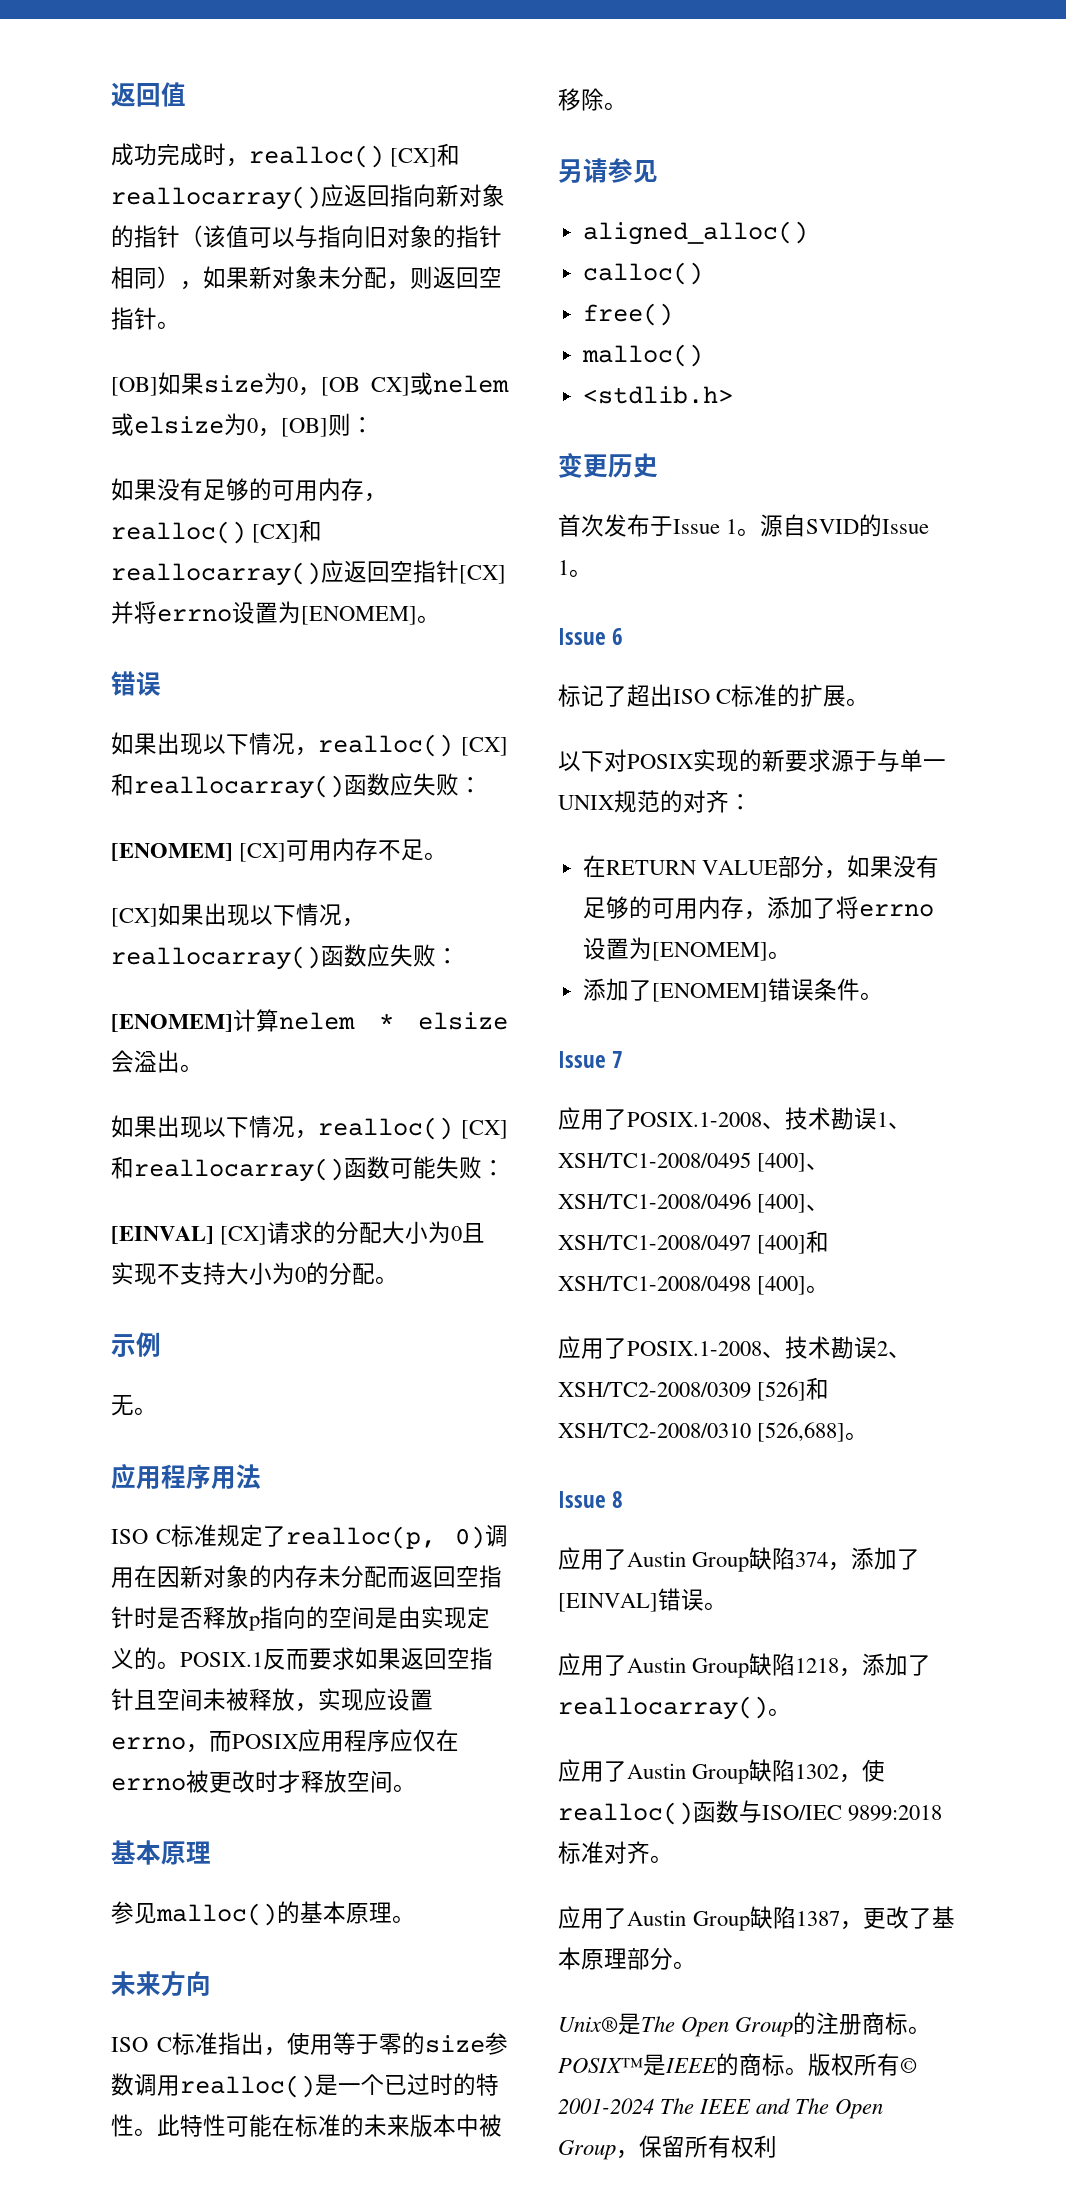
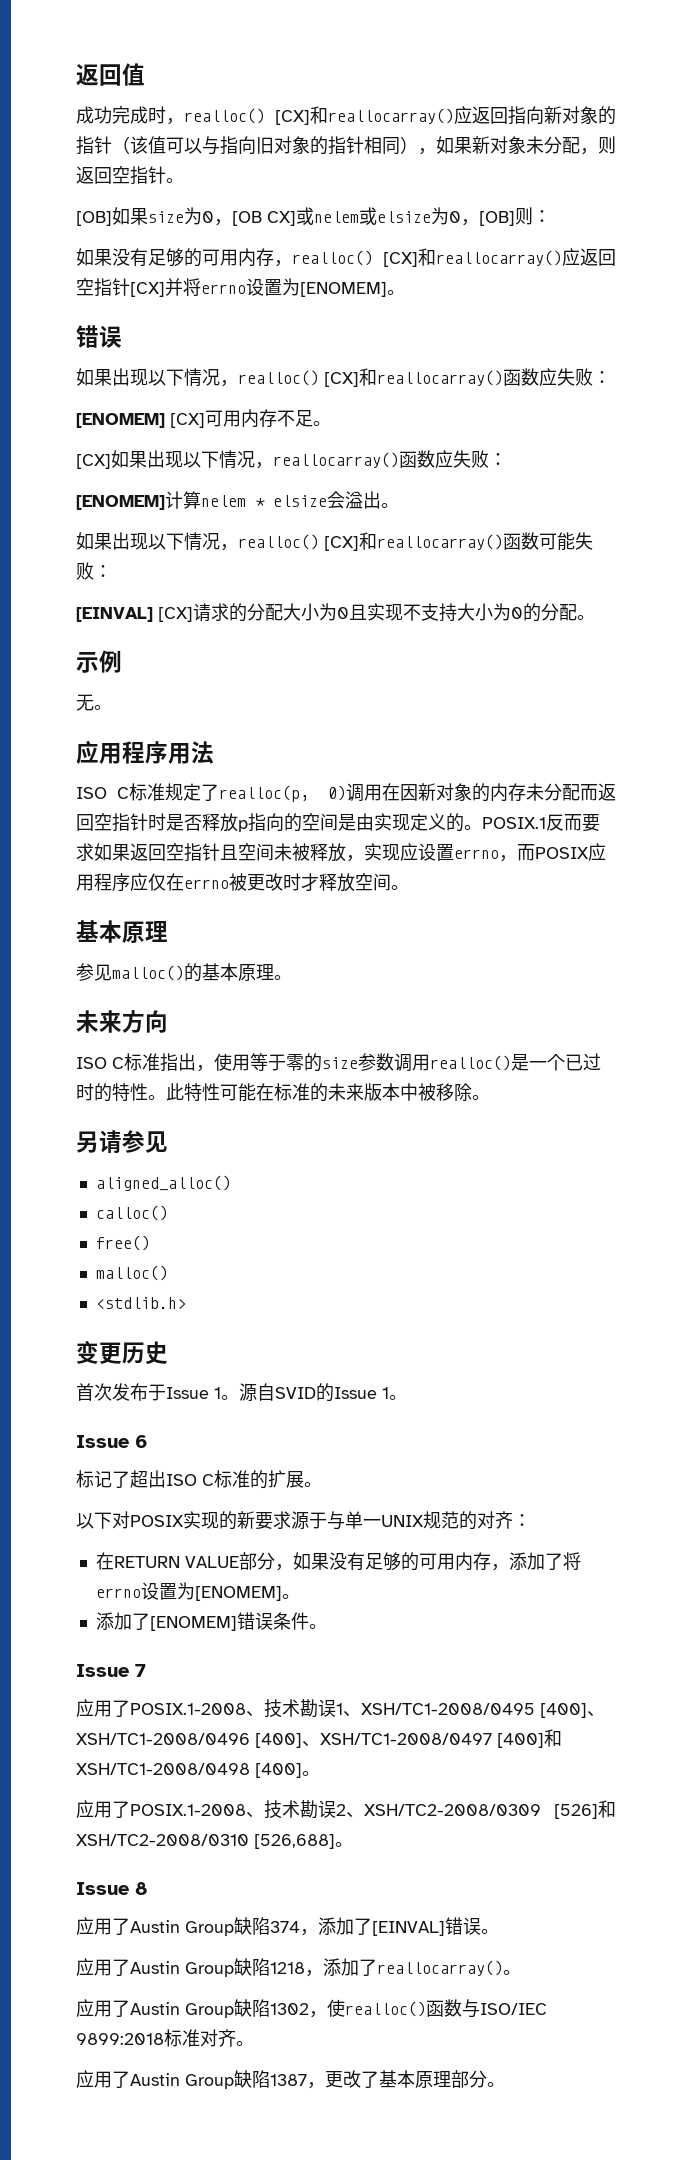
[558,2012,932,2037] [558,2053,917,2076] [558,2098,884,2119] [558,2135,777,2160] // Unix®是The Open Group的注册商标。POSIX™是IEEE的商标。版权所有© 2001-2024 The IEEE and The Open Group，保留所有权利 -> (505, 2084) none

